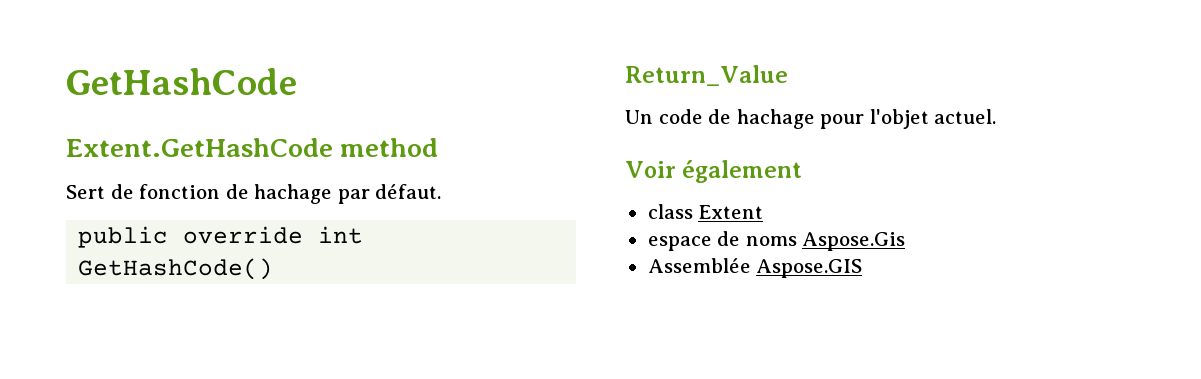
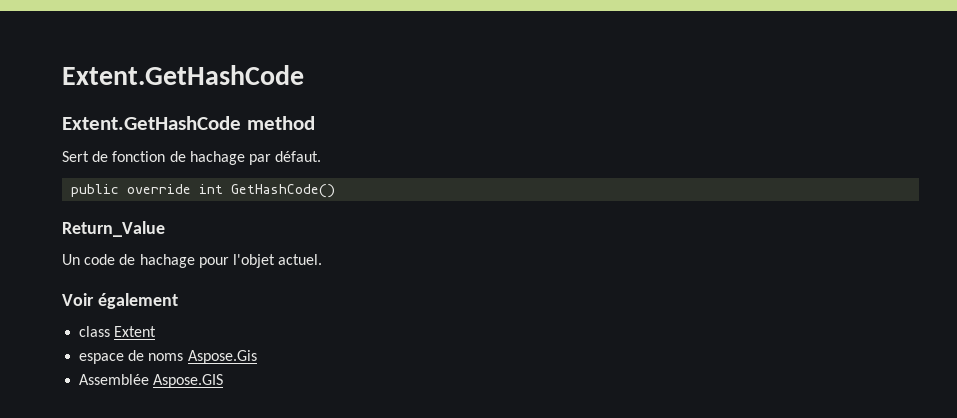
[66,68,297,95] GetHashCode -> [62,65,304,85] Extent.GetHashCode

